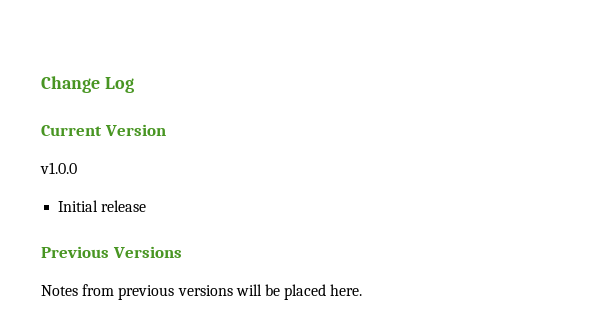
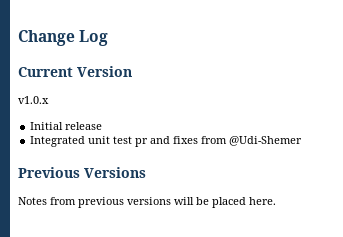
[40,162,77,174] v1.0.0 -> [18,96,49,104] v1.0.x
(147, 206) none -> [30,136,303,147] // Integrated unit test pr and fixes from @Udi-Shemer

